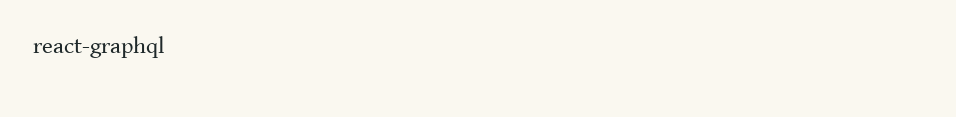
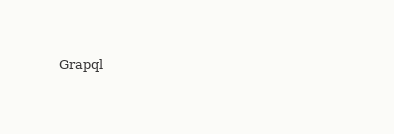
[33,36,164,58] react-graphql -> [59,59,103,72] Grapql

